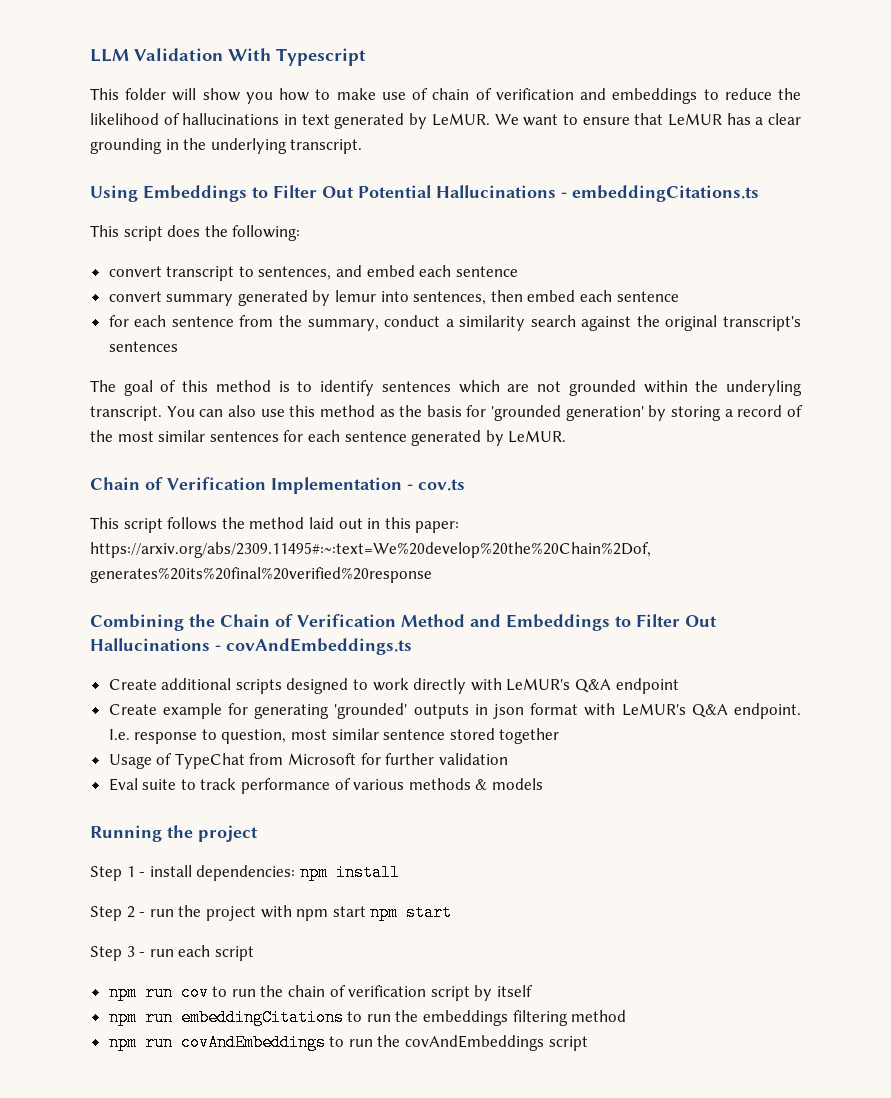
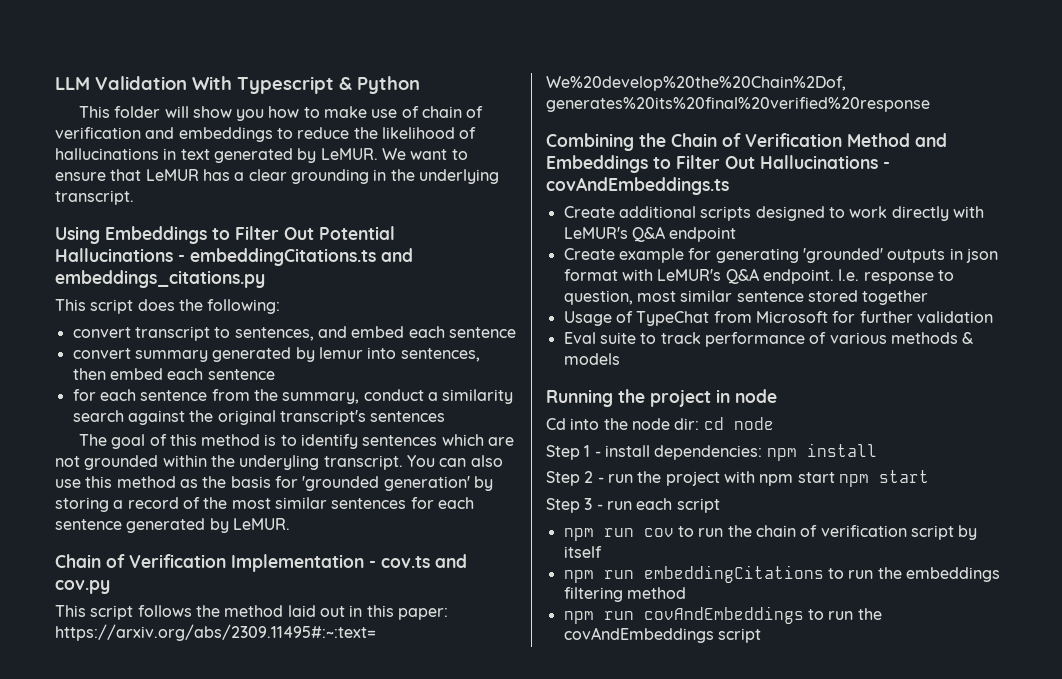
(366, 57) none -> [339,76,420,94] & Python
(759, 193) none -> [381,248,413,262] [55,270,265,288] and embeddings_citations.py
(465, 485) none -> [435,554,467,568] [55,580,110,594] and cov.py
(258, 833) none -> [716,389,777,403] [546,417,774,430] in node // Cd into the node dir: cd node

